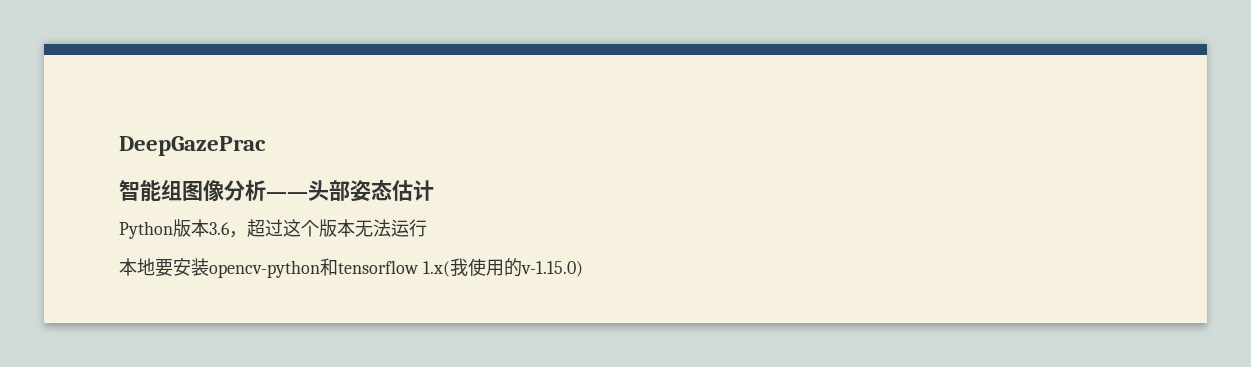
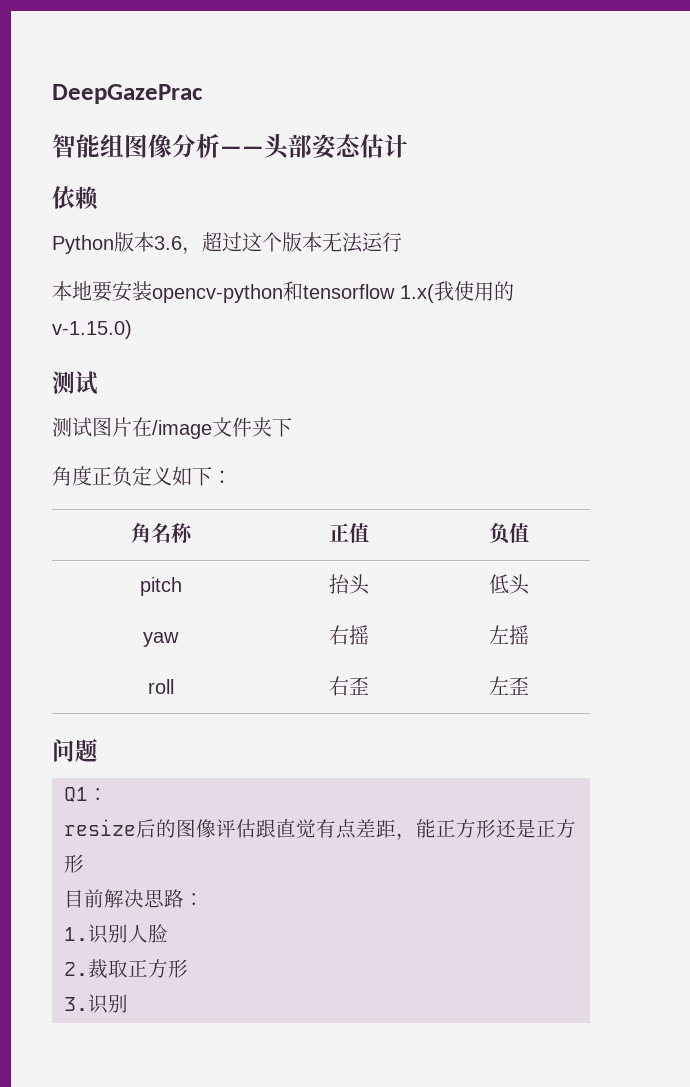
(434, 190) none -> [52,186,99,210] // 依赖
(583, 269) none -> [52,371,98,395] [52,417,292,439] [52,465,232,487] [130,523,193,543] [328,523,369,543] [489,523,529,544] [139,577,182,596] [328,574,370,595] [489,574,530,595] [143,632,179,647] [328,625,369,645] [489,625,529,645] [147,679,174,694] [328,676,369,696] [489,676,529,695] [52,738,98,762] [64,787,108,802] [64,818,576,840] [64,854,84,873] [64,889,204,908] [64,924,168,944] [64,959,188,979] [64,994,128,1014] // 测试 // 测试图片在/image文件夹下 // 角度正负定义如下： // 角名称 | 正值 | 负值 // pitch | 抬头 | 低头 // yaw | 右摇 | 左摇 // roll | 右歪 | 左歪 // 问题 // Q1： // resize后的图像评估跟直觉有点差距，能正方形还是正方形 // 目前解决思路： // 1.识别人脸 // 2.裁取正方形 // 3.识别

